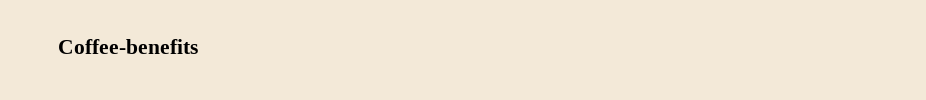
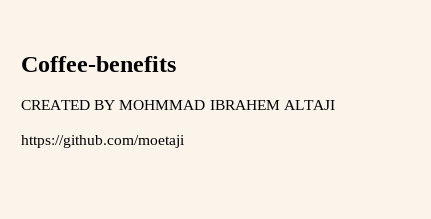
(198, 46) none -> [21,100,335,110] [21,135,185,148] // CREATED BY MOHMMAD IBRAHEM ALTAJI // https://github.com/moetaji

